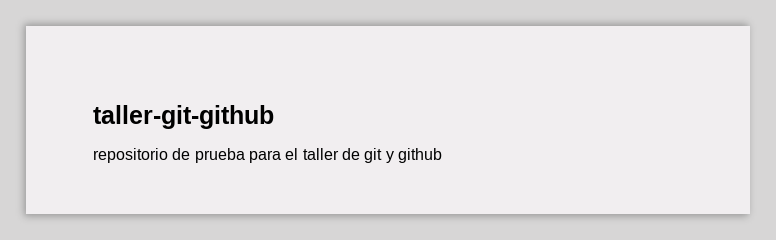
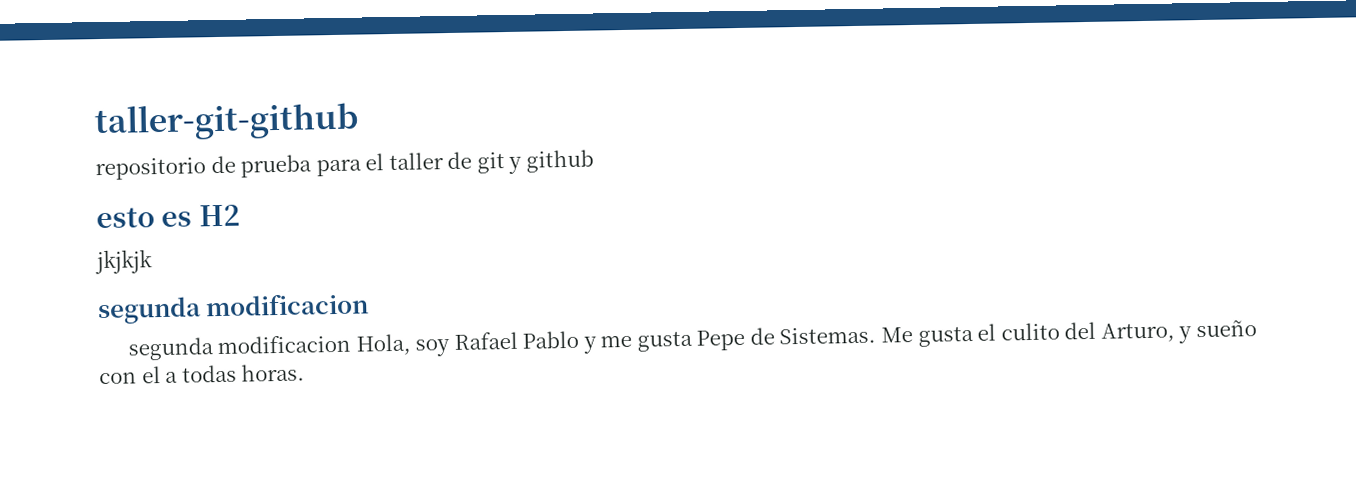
(442, 155) none -> [96,204,240,229] [95,249,153,275] [97,292,370,325] [127,320,1257,361] [99,363,306,385] // esto es H2 // jkjkjk // segunda modificacion // segunda modificacion Hola, soy Rafael Pablo y me gusta Pepe de Sistemas. Me gusta el culito del Arturo, y sueño con el a todas horas.

